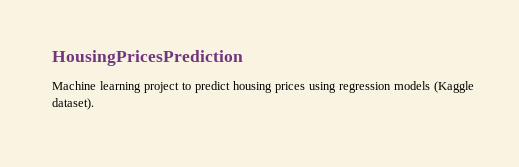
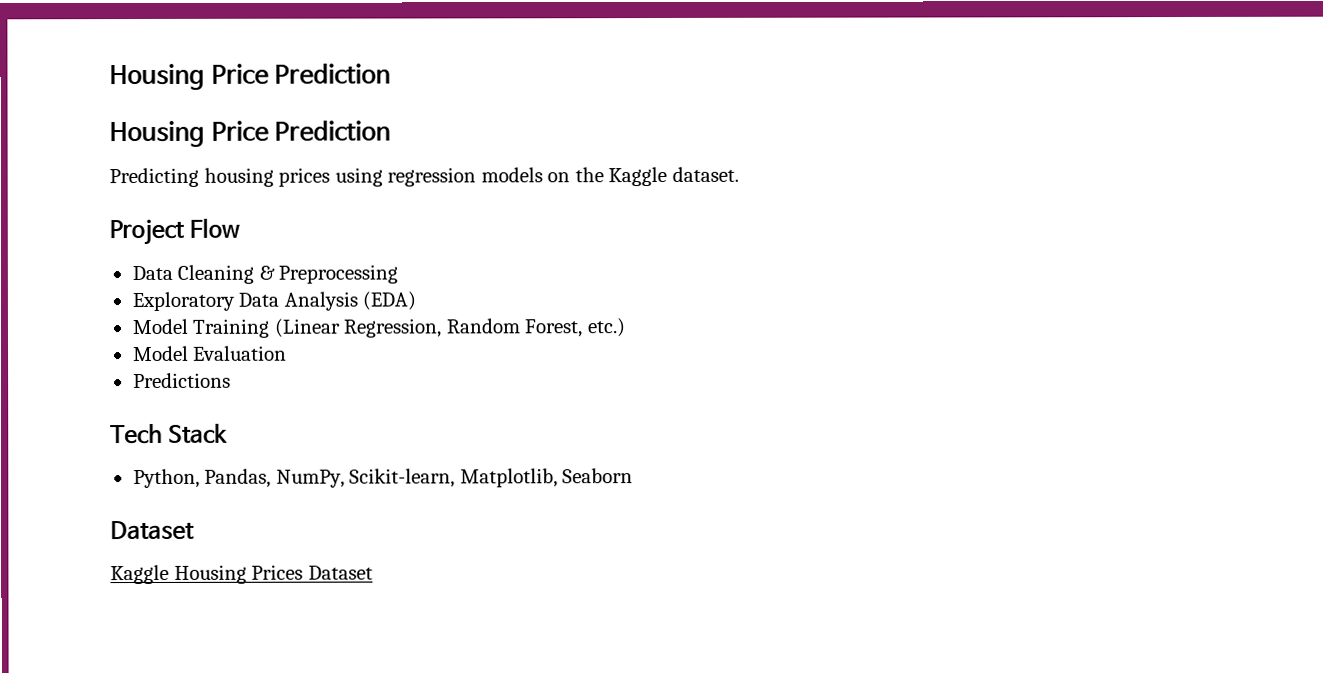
[52,50,243,66] [52,81,230,93] HousingPricesPrediction // Machine learning project to predict -> [109,63,392,91] [109,120,392,148] [109,167,199,188] Housing Price Prediction // Housing Price Prediction // Predicting
[434,81,474,93] [52,98,94,110] (Kaggle dataset). -> [547,166,739,187] [109,217,241,246] [131,264,399,284] [131,291,417,312] [131,318,626,338] [132,345,288,362] [132,372,231,389] [110,423,229,445] [132,468,634,489] [110,520,195,541] [110,564,373,585] on the Kaggle dataset. // Project Flow // Data Cleaning & Preprocessing // Exploratory Data Analysis (EDA) // Model Training (Linear Regression, Random Forest, etc.) // Model Evaluation // Predictions // Tech Stack // Python, Pandas, NumPy, Scikit-learn, Matplotlib, Seaborn // Dataset // Kaggle Housing Prices Dataset

